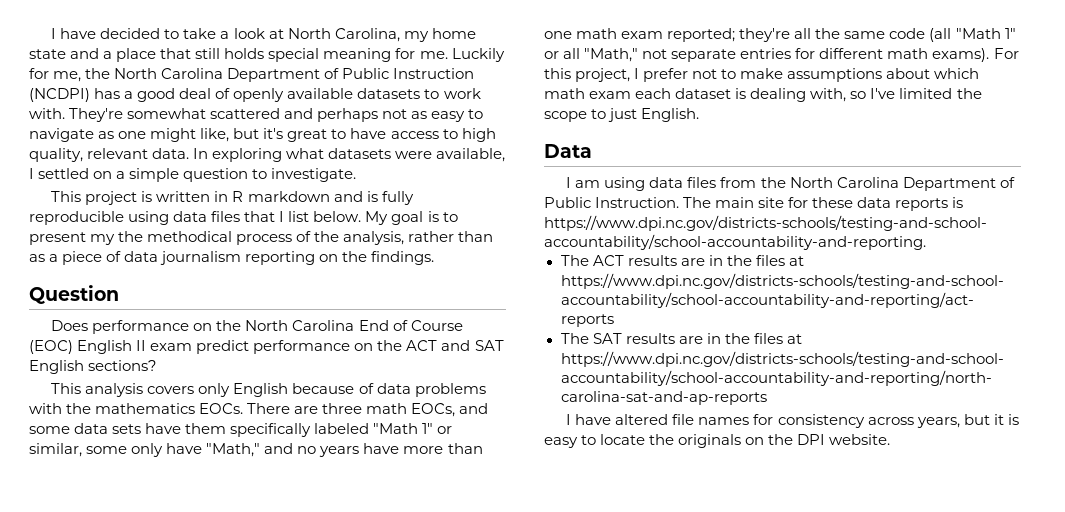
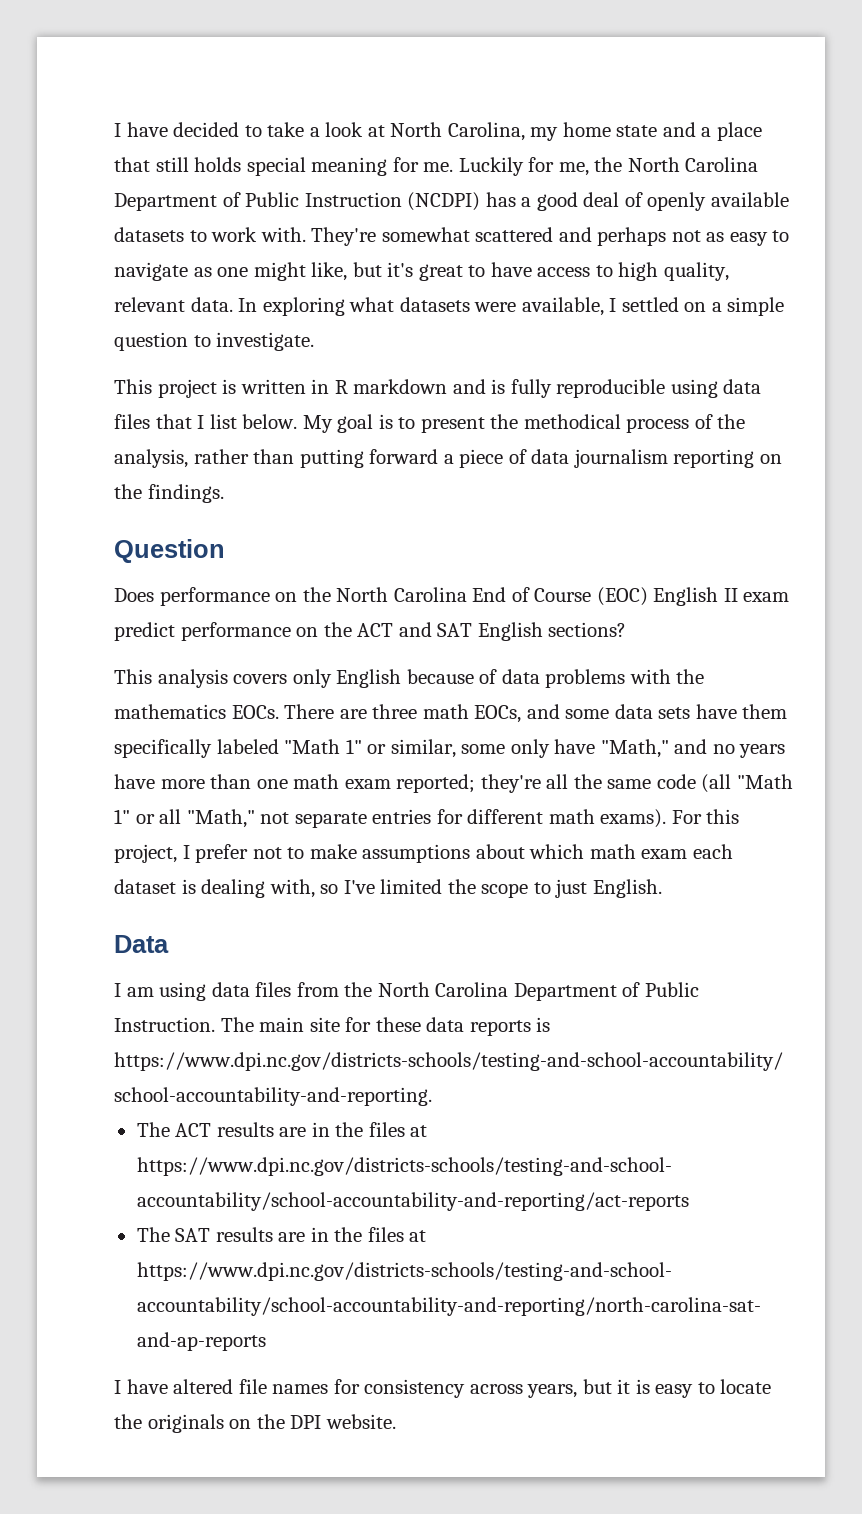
[90,234,116,245] my -> (485, 425) none
[29,254,45,262] as -> [299,449,439,468] putting forward

